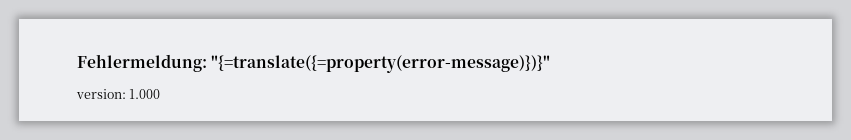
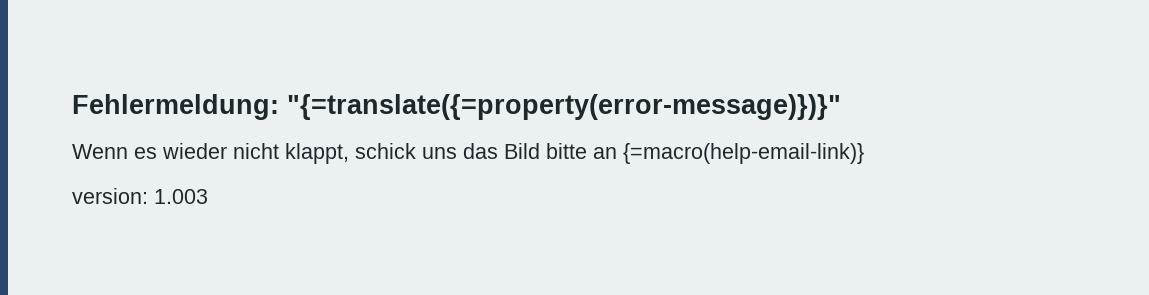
(551, 64) none -> [72,143,864,164] // Wenn es wieder nicht klappt, schick uns das Bild bitte an {=macro(help-email-link)}
[129,89,161,99] 1.000 -> [154,189,208,204] 1.003

